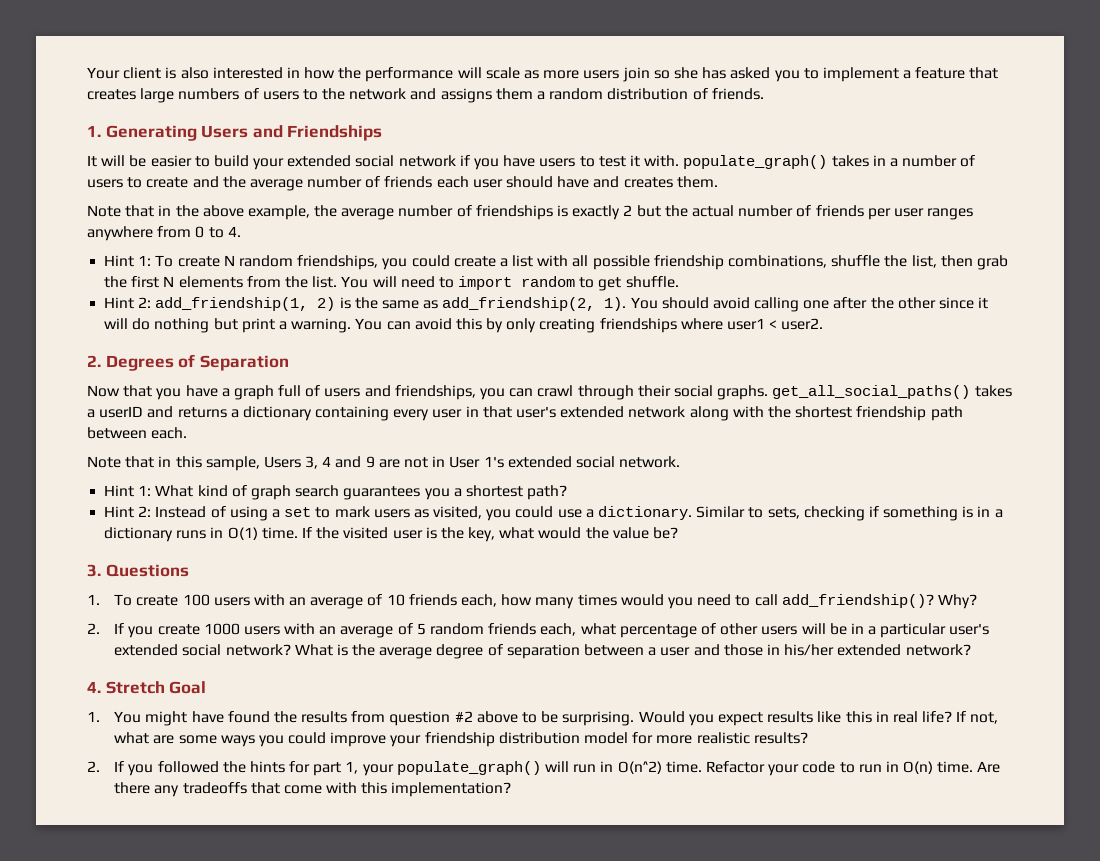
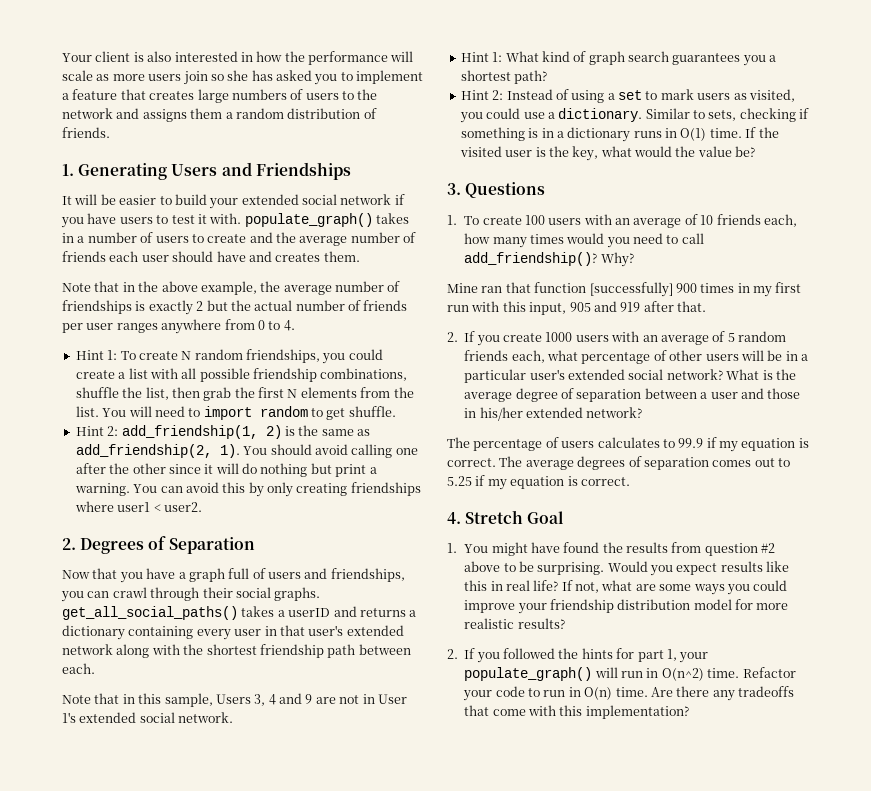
(977, 601) none -> [447,282,802,297] [447,301,706,315] // Mine ran that function [successfully] 900 times in my first run with this input, 905 and 919 after that.
(971, 650) none -> [447,437,809,452] [447,456,790,470] [447,475,630,490] // The percentage of users calculates to 99.9 if my equation is correct. The average degrees of separation comes out to 5.25 if my equation is correct.

